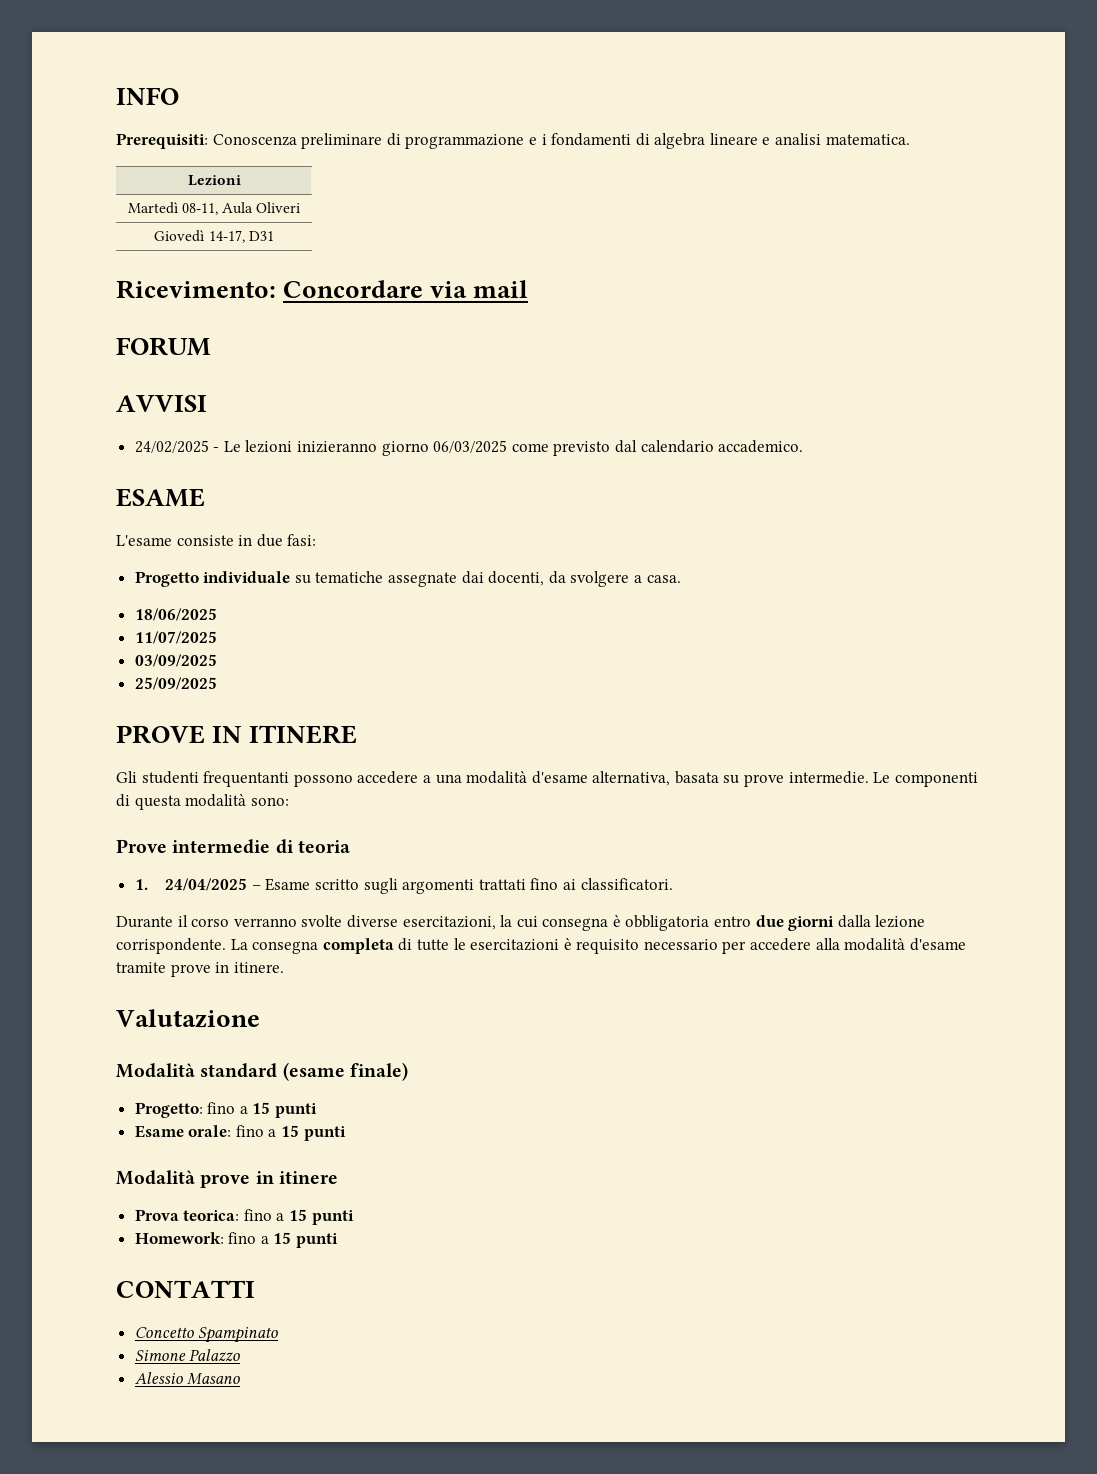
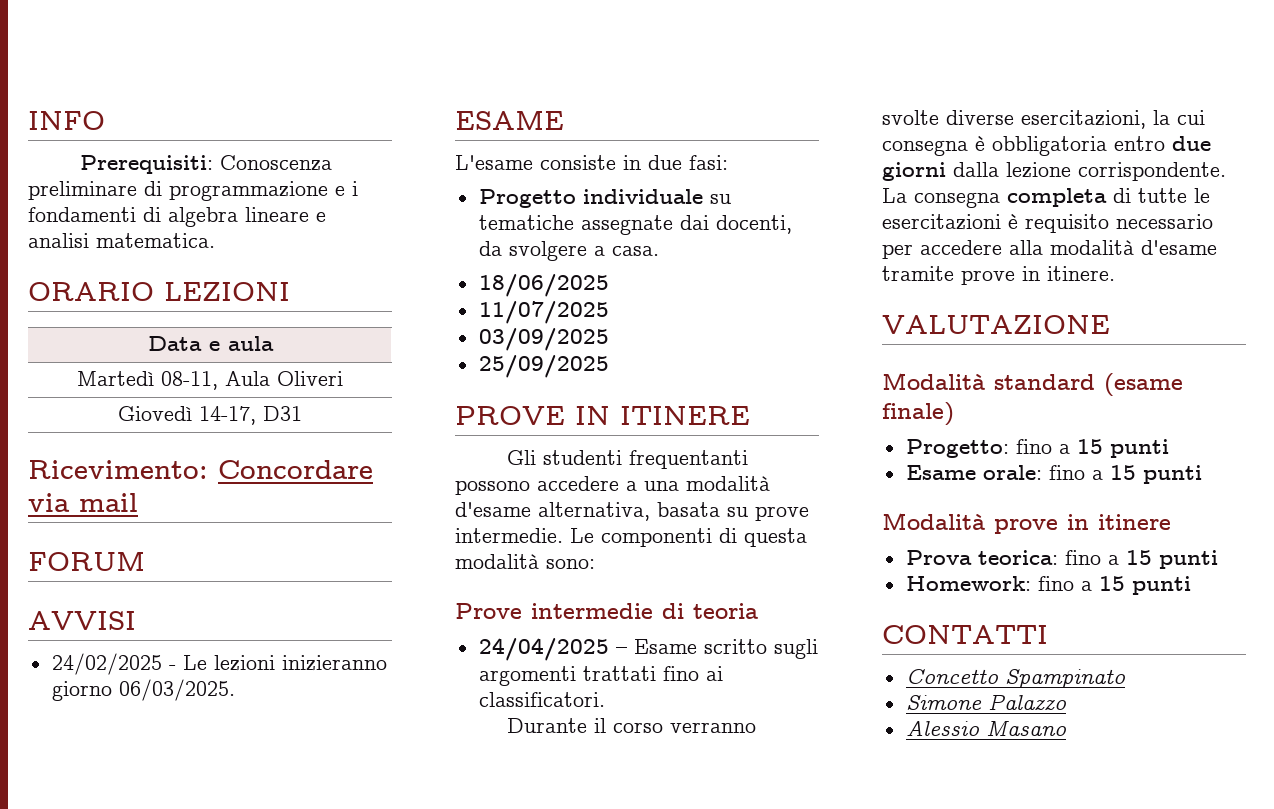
[187,175,241,186] // Lezioni -> [28,282,290,301] [147,336,274,351] // ORARIO LEZIONI // Data e aula
[433,440,804,456] 06/03/2025 come previsto dal calendario accademico. -> [118,679,235,701] 06/03/2025.
[134,879,148,890] 1. -> (758, 611) none
[116,1009,260,1028] Valutazione -> [882,315,1110,334] VALUTAZIONE

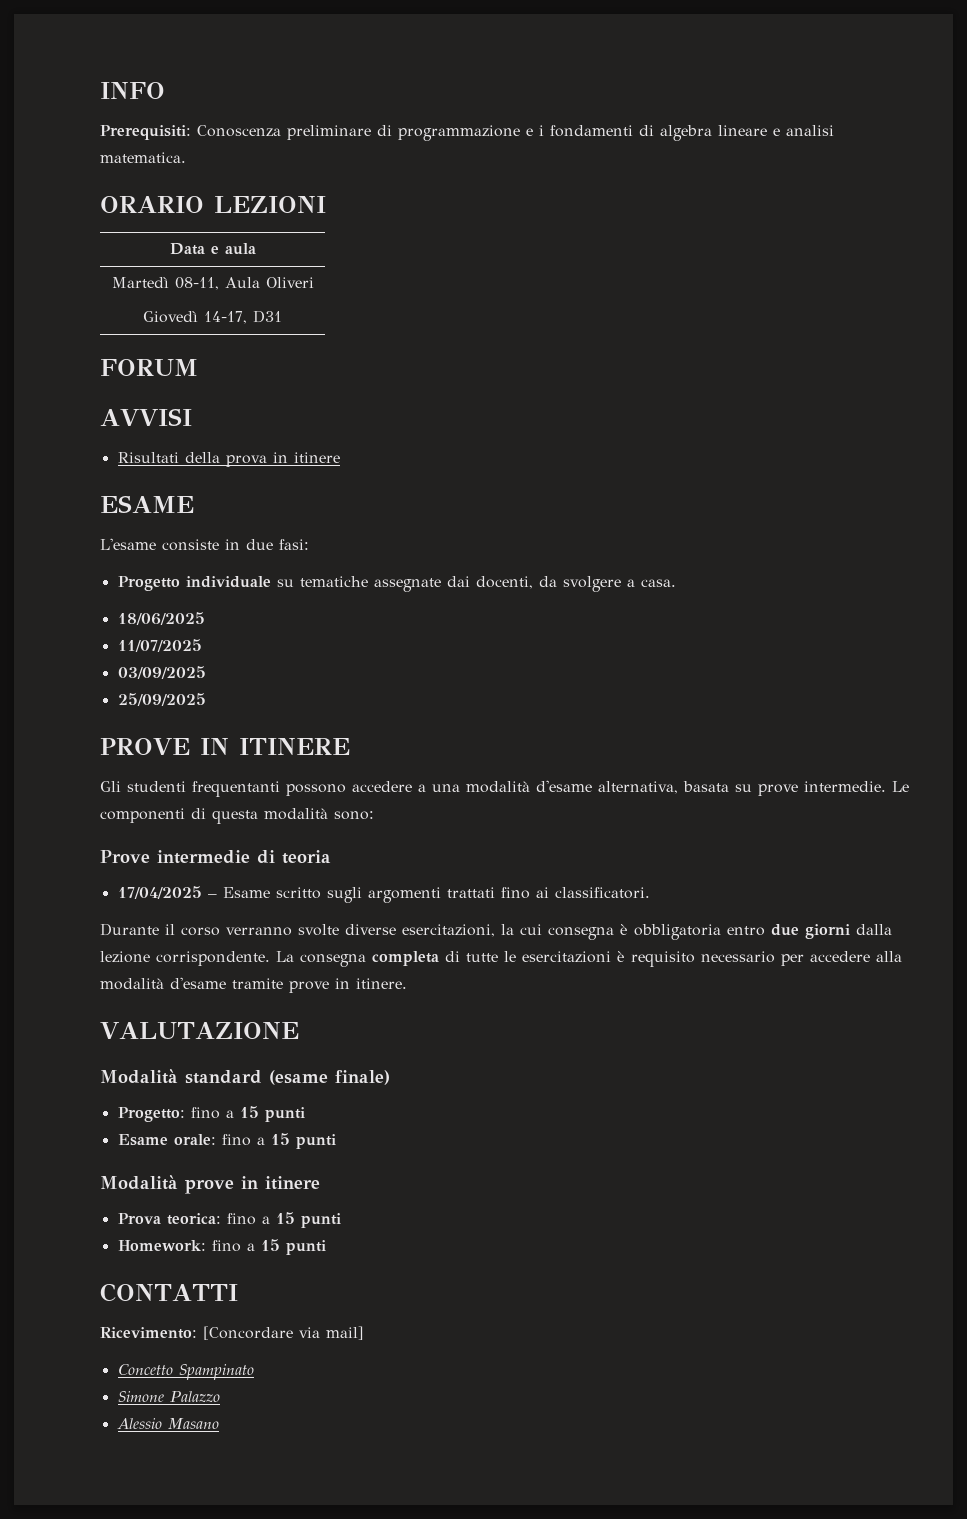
[28,460,373,479] [28,493,138,512] [28,552,145,571] [28,611,136,630] [51,653,387,675] [51,679,235,701] Ricevimento: Concordare via mail // FORUM // AVVISI // 24/02/2025 - Le lezioni inizieranno giorno 06/03/2025. -> [100,359,198,376] [100,408,192,426] [117,452,340,467] FORUM // AVVISI // Risultati della prova in itinere
[478,638,609,661] 24/04/2025 -> [117,886,202,899] 17/04/2025
(1048, 634) none -> [100,1326,364,1340] // Ricevimento: [Concordare via mail]

